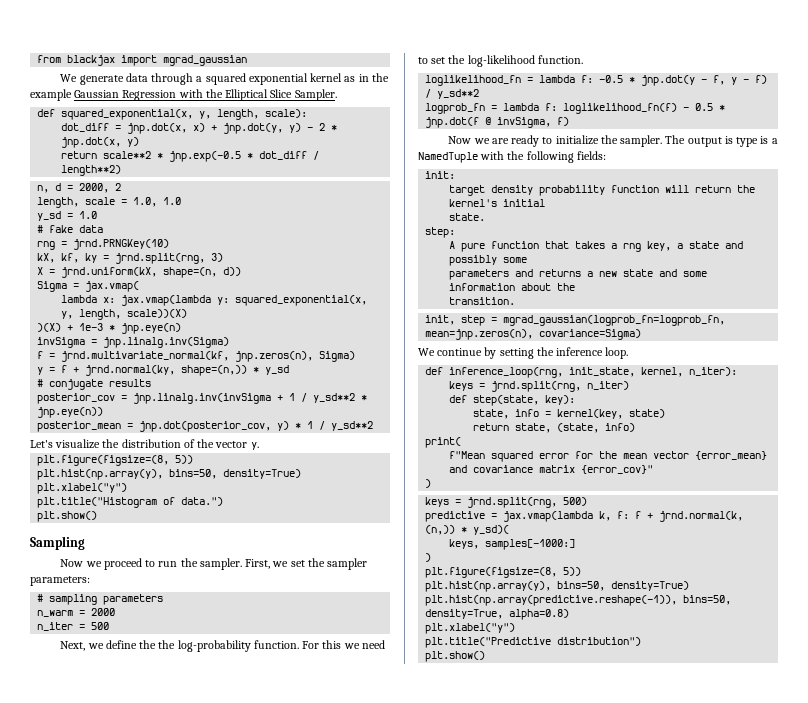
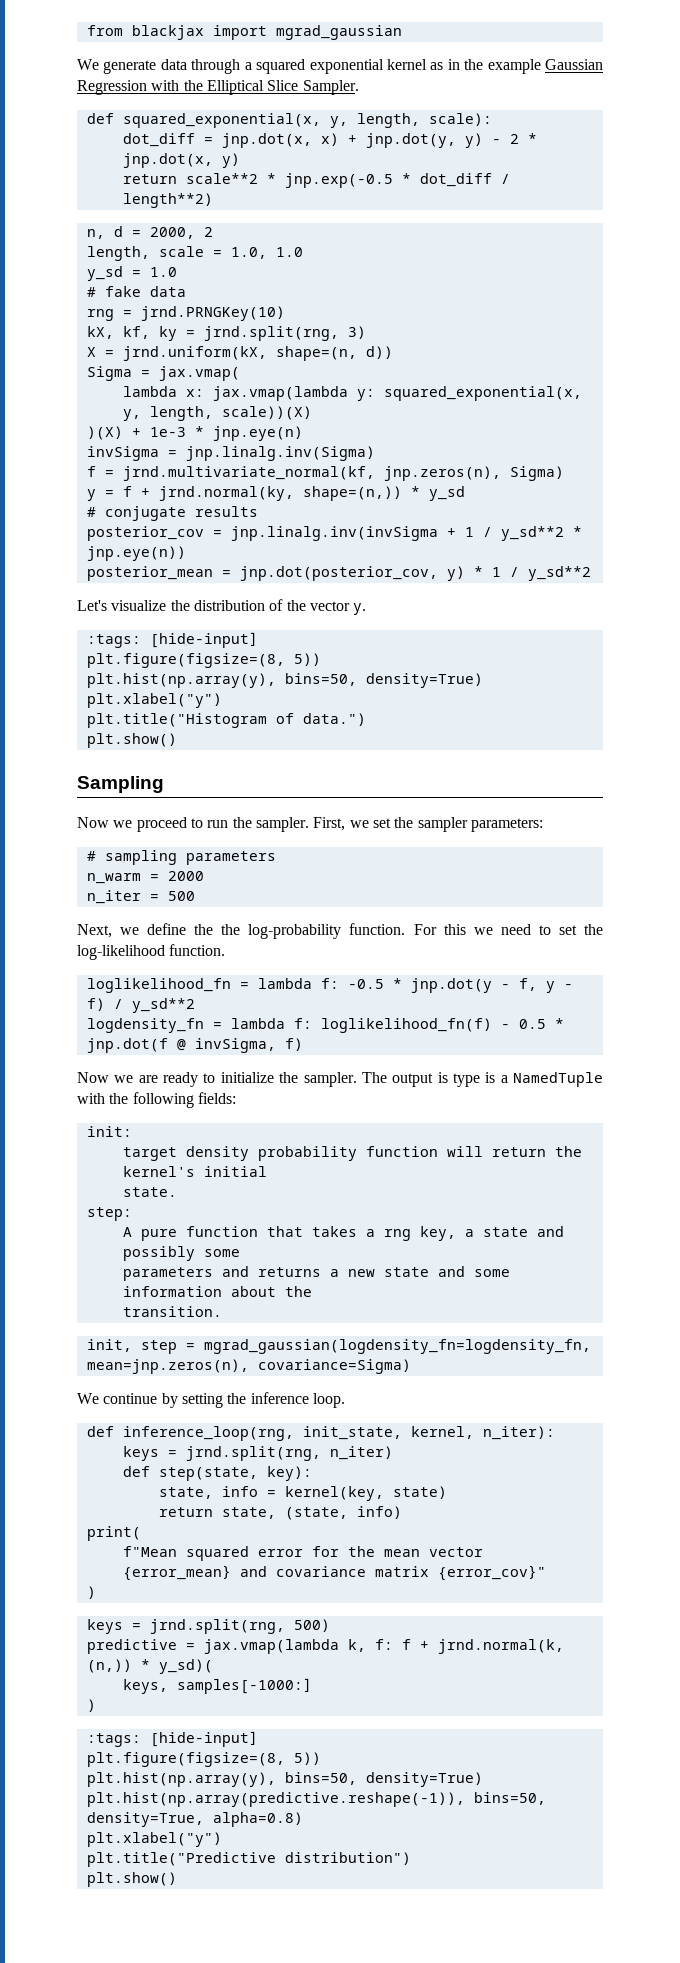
(259, 446) none -> [86,632,258,648] // :tags: [hide-input]
[425,103,486,114] logprob_fn -> [86,1018,204,1033] logdensity_fn
[503,315,726,326] mgrad_gaussian(logprob_fn=logprob_fn, -> [203,1339,591,1354] mgrad_gaussian(logdensity_fn=logdensity_fn,
(432, 557) none -> [86,1731,258,1747] // :tags: [hide-input]

